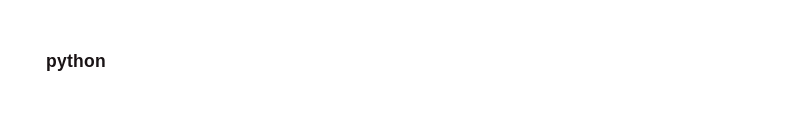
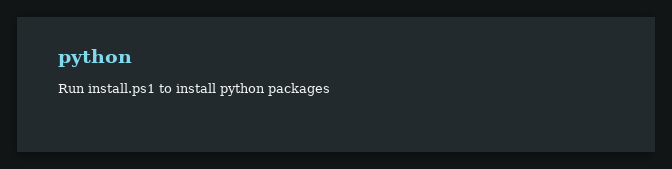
[46,54,106,71] python -> [58,49,132,67] [58,83,330,96] python // Run install.ps1 to install python packages

